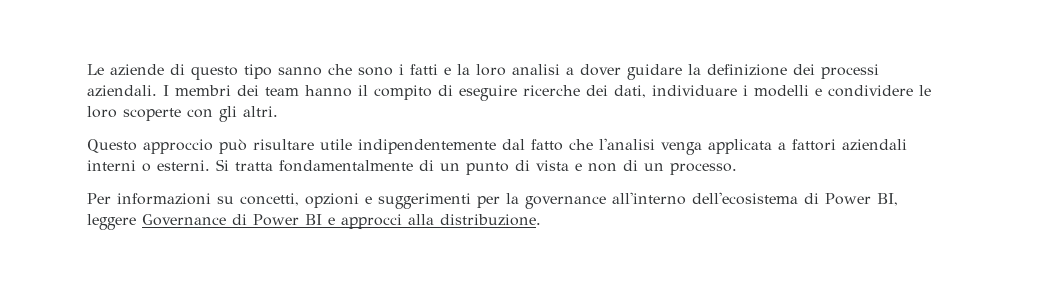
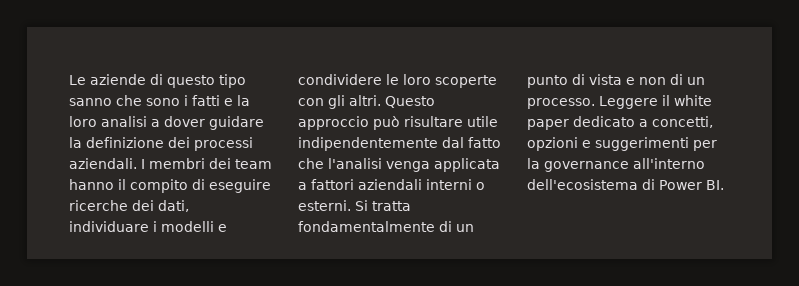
(278, 111) // -> (381, 100) none
[87,193,234,205] // Per informazioni su -> [599,95,712,109] [527,116,648,130] Leggere il white paper dedicato a
[877,193,898,206] [87,214,541,230] BI, leggere Governance di Power BI e approcci alla distribuzione. -> [706,180,724,190] BI.

